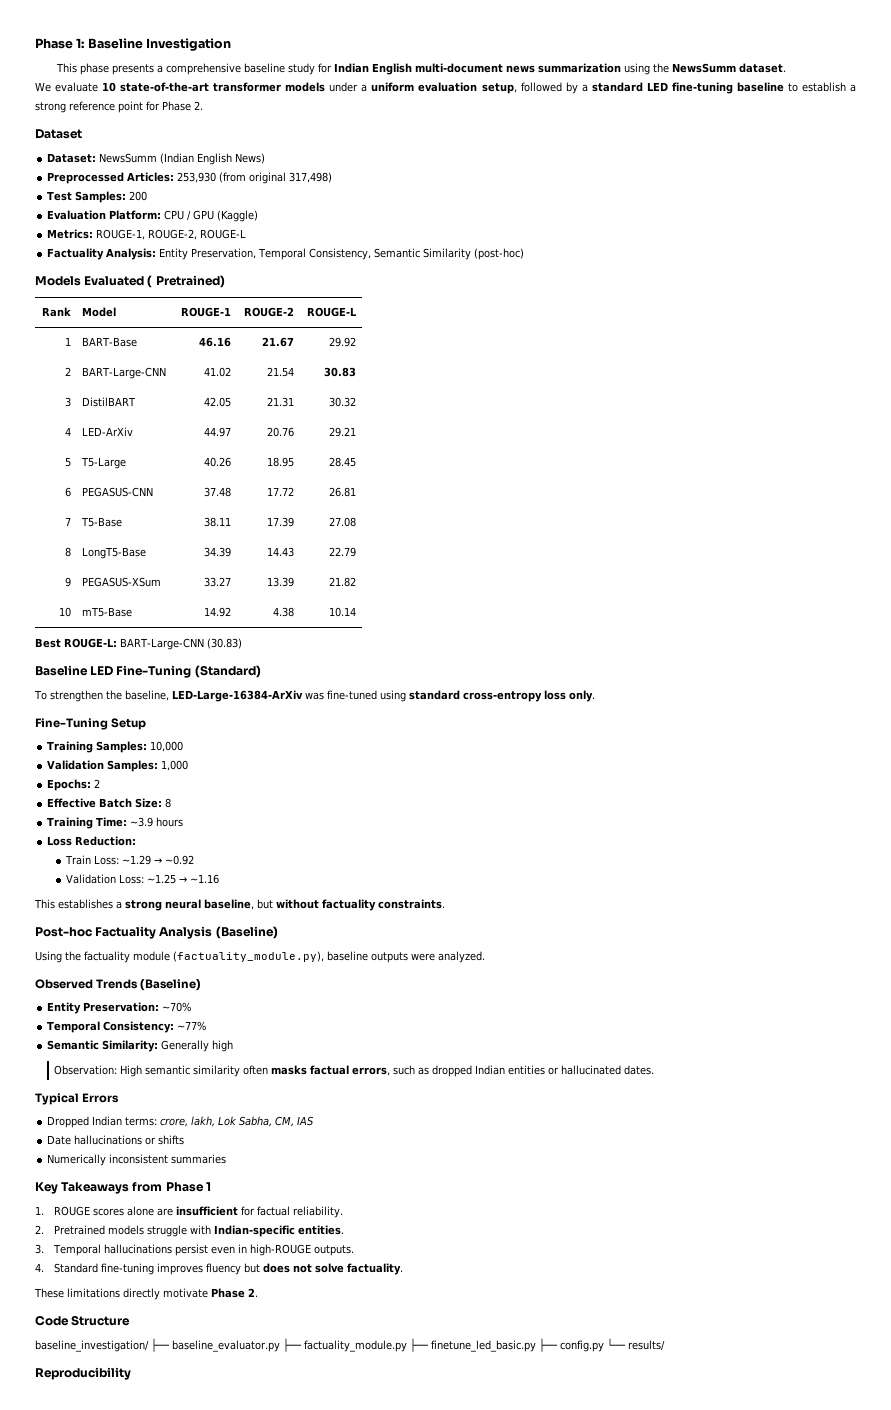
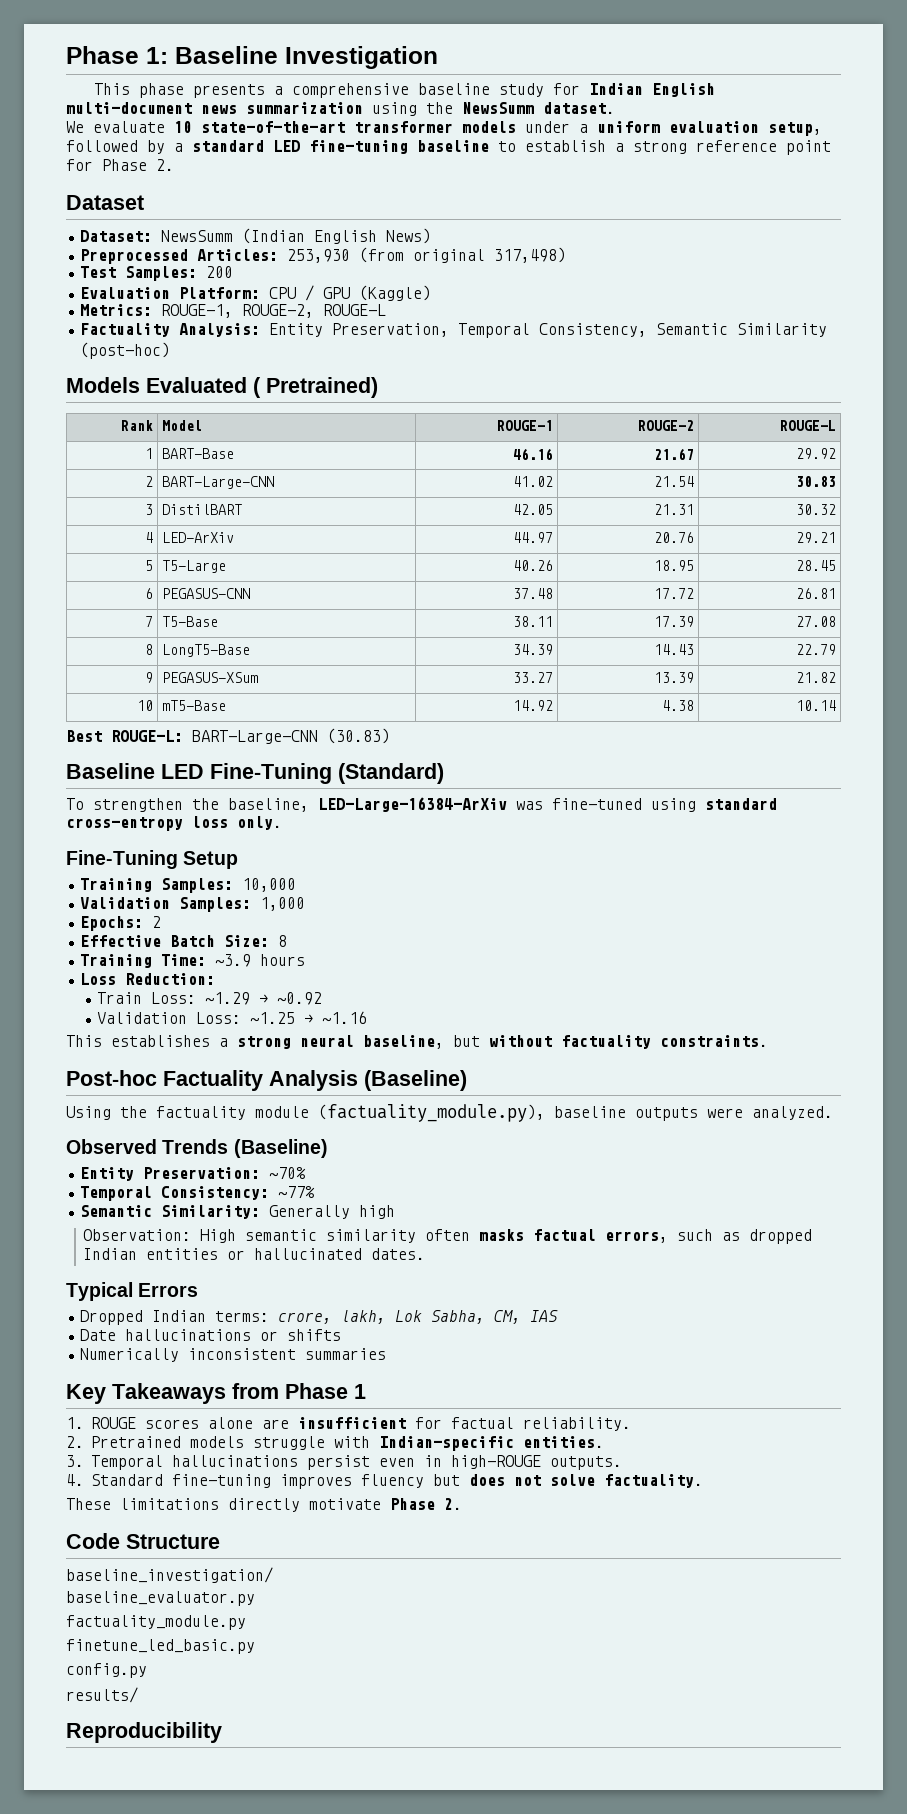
[151,1338,170,1352] ├── -> (273, 1575) //
[283,1338,302,1352] ├── -> (255, 1598) //
[410,1338,429,1352] ├── -> (246, 1622) //
[539,1338,558,1352] ├── -> (255, 1646) //
[607,1338,626,1349] └── -> (147, 1670) //

